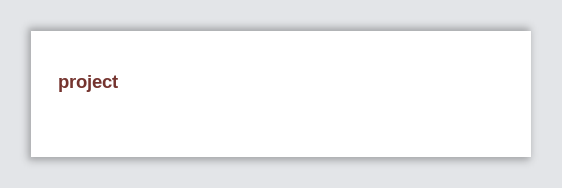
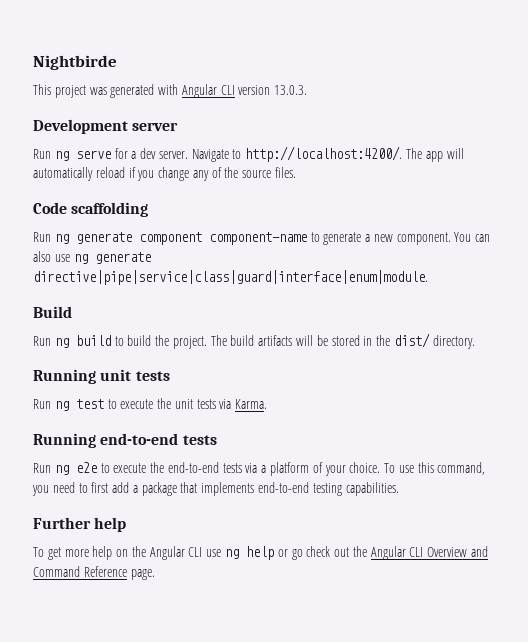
[58,75,118,92] project -> [33,55,117,70] [33,84,308,98] [33,119,179,134] [33,146,464,162] [33,167,297,181] [33,202,149,217] [33,232,491,245] [33,251,151,264] [33,270,428,285] [33,306,72,318] [33,333,475,349] [33,369,170,384] [33,398,268,411] [33,433,217,448] [33,462,486,476] [32,482,399,496] [33,517,127,532] [33,546,489,560] [33,566,155,580] Nightbirde // This project was generated with Angular CLI version 13.0.3. // Development server // Run ng serve for a dev server. Navigate to http://localhost:4200/. The app will automatically reload if you change any of the source files. // Code scaffolding // Run ng generate component component-name to generate a new component. You can also use ng generate directive|pipe|service|class|guard|interface|enum|module. // Build // Run ng build to build the project. The build artifacts will be stored in the dist/ directory. // Running unit tests // Run ng test to execute the unit tests via Karma. // Running end-to-end tests // Run ng e2e to execute the end-to-end tests via a platform of your choice. To use this command, you need to first add a package that implements end-to-end testing capabilities. // Further help // To get more help on the Angular CLI use ng help or go check out the Angular CLI Overview and Command Reference page.

